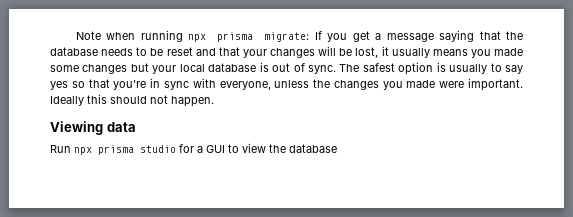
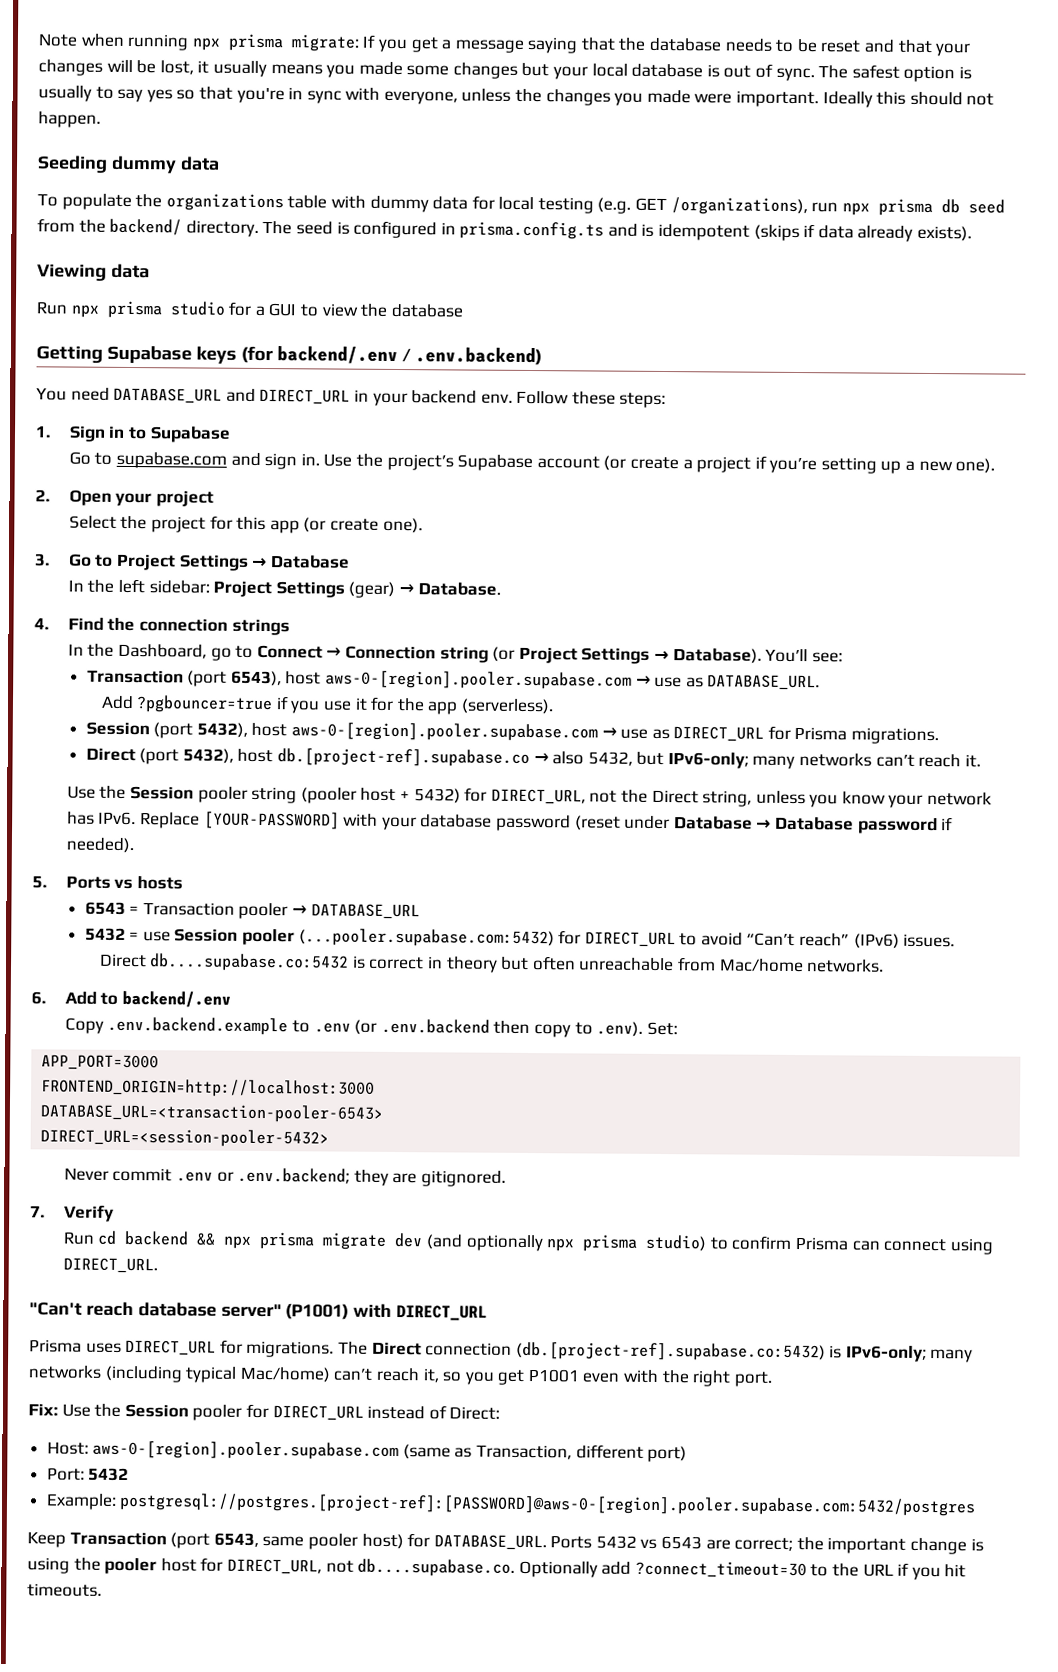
(214, 101) none -> [37,155,220,174] [37,193,1005,217] [37,218,973,242] // Seeding dummy data // To populate the organizations table with dummy data for local testing (e.g. GET /organizations), run npx prisma db seed from the backend/ directory. The seed is configured in prisma.config.ts and is idempotent (skips if data already exists).
(337, 148) none -> [36,345,542,366] [36,387,667,409] [35,425,231,443] [68,451,996,474] [35,489,215,507] [68,515,423,534] [35,553,350,571] [67,578,501,598] [34,617,290,636] [67,643,843,664] [86,669,821,691] [100,695,555,715] [85,721,940,745] [85,747,981,769] [66,785,993,808] [66,811,954,835] [65,837,134,854] [32,875,184,890] [84,901,420,920] [84,927,956,949] [99,953,885,973] [31,990,232,1008] [64,1016,678,1038] [41,1054,160,1071] [41,1078,376,1098] [40,1103,384,1123] [40,1128,330,1148] [63,1167,506,1187] [30,1204,114,1222] [62,1230,993,1255] [62,1257,158,1274] [29,1301,488,1321] [29,1339,974,1363] [28,1365,772,1387] [28,1403,501,1421] [46,1440,688,1463] [46,1467,130,1482] [45,1492,977,1517] [27,1531,984,1555] [27,1557,967,1581] [27,1583,102,1597] // Getting Supabase keys (for backend/.env / .env.backend) // You need DATABASE_URL and DIRECT_URL in your backend env. Follow these steps: // 1. Sign in to Supabase // Go to supabase.com and sign in. Use the project’s Supabase account (or create a project if you’re setting up a new one). // 2. Open your project // Select the project for this app (or create one). // 3. Go to Project Settings → Database // In the left sidebar: Project Settings (gear) → Database. // 4. Find the connection strings // In the Dashboard, go to Connect → Connection string (or Project Settings → Database). You’ll see: // Transaction (port 6543), host aws-0-[region].pooler.supabase.com → use as DATABASE_URL. // Add ?pgbouncer=true if you use it for the app (serverless). // Session (port 5432), host aws-0-[region].pooler.supabase.com → use as DIRECT_URL for Prisma migrations. // Direct (port 5432), host db.[project-ref].supabase.co → also 5432, but IPv6-only; many networks can’t reach it. // Use the Session pooler string (pooler host + 5432) for DIRECT_URL, not the Direct string, unless you know your network has IPv6. Replace [YOUR-PASSWORD] with your database password (reset under Database → Database password if needed). // 5. Ports vs hosts // 6543 = Transaction pooler → DATABASE_URL // 5432 = use Session pooler (...pooler.supabase.com:5432) for DIRECT_URL to avoid “Can’t reach” (IPv6) issues. // Direct db....supabase.co:5432 is correct in theory but often unreachable from Mac/home networks. // 6. Add to backend/.env // Copy .env.backend.example to .env (or .env.backend then copy to .env). Set: // APP_PORT=3000 // FRONTEND_ORIGIN=http://localhost:3000 // DATABASE_URL=<transaction-pooler-6543> // DIRECT_URL=<session-pooler-5432> // Never commit .env or .env.backend; they are gitignored. // 7. Verify // Run cd backend && npx prisma migrate dev (and optionally npx prisma studio) to confirm Prisma can connect using DIRECT_URL. // "Can't reach database server" (P1001) with DIRECT_URL // Prisma uses DIRECT_URL for migrations. The Direct connection (db.[project-ref].supabase.co:5432) is IPv6-only; many networks (including typical Mac/home) can’t reach it, so you get P1001 even with the right port. // Fix: Use the Session pooler for DIRECT_URL instead of Direct: // Host: aws-0-[region].pooler.supabase.com (same as Transaction, different port) // Port: 5432 // Example: postgresql://postgres.[project-ref]:[PASSWORD]@aws-0-[region].pooler.supabase.com:5432/postgres // Keep Transaction (port 6543, same pooler host) for DATABASE_URL. Ports 5432 vs 6543 are correct; the important change is using the pooler host for DIRECT_URL, not db....supabase.co. Optionally add ?connect_timeout=30 to the URL if you hit timeouts.

